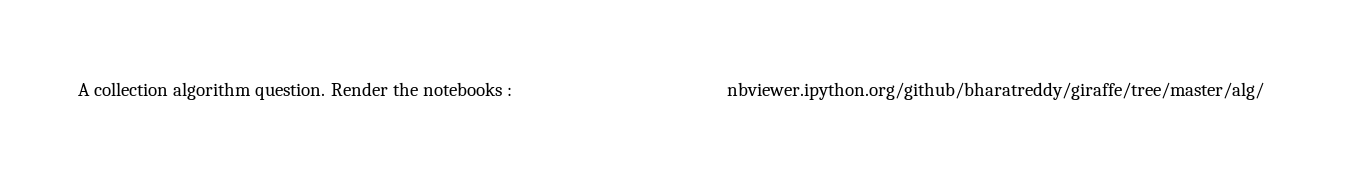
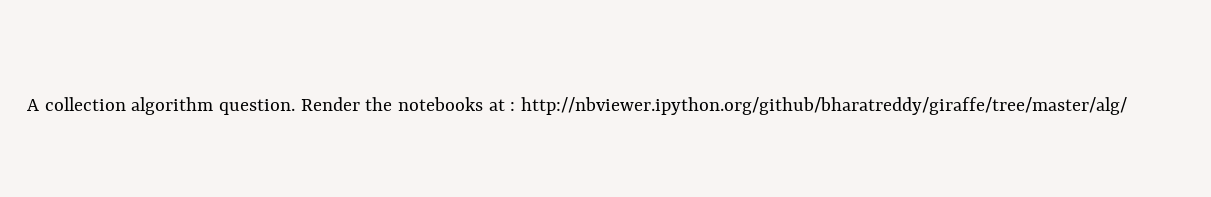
[506,82,1264,100] : nbviewer.ipython.org/github/bharatreddy/giraffe/tree/master/alg/ -> [488,97,1128,115] at : http://nbviewer.ipython.org/github/bharatreddy/giraffe/tree/master/alg/

